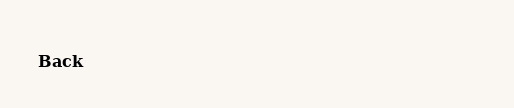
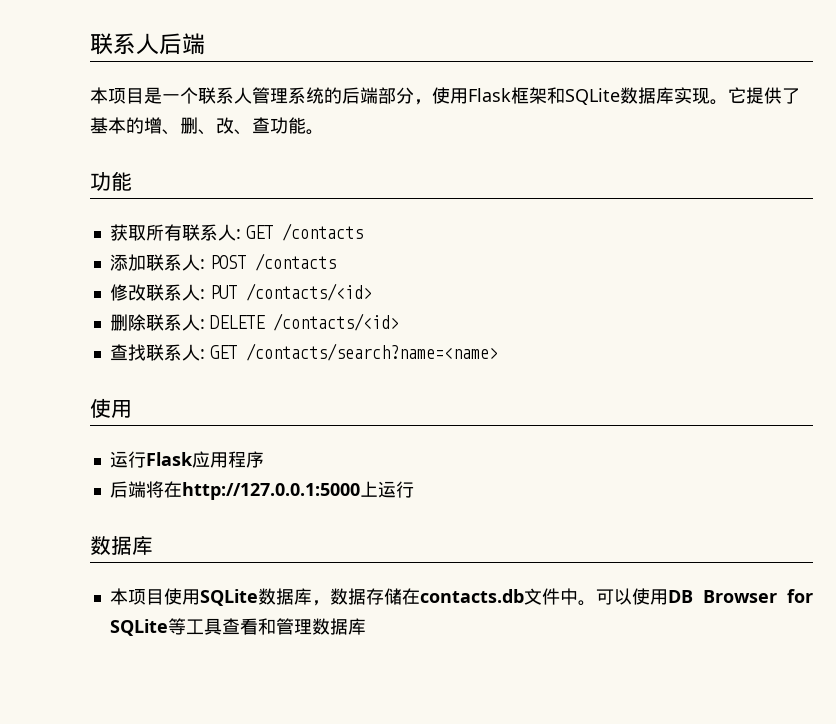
[38,55,84,67] Back -> [90,33,205,55] [90,87,800,105] [90,117,324,135] [90,171,132,191] [109,223,363,241] [109,253,336,271] [109,283,372,301] [109,313,399,331] [109,343,498,361] [90,398,132,418] [109,451,264,468] [109,481,414,500] [90,535,153,555] [109,588,813,606] [109,618,366,636] 联系人后端 // 本项目是一个联系人管理系统的后端部分，使用Flask框架和SQLite数据库实现。它提供了基本的增、删、改、查功能。 // 功能 // 获取所有联系人: GET /contacts // 添加联系人: POST /contacts // 修改联系人: PUT /contacts/<id> // 删除联系人: DELETE /contacts/<id> // 查找联系人: GET /contacts/search?name=<name> // 使用 // 运行Flask应用程序 // 后端将在http://127.0.0.1:5000上运行 // 数据库 // 本项目使用SQLite数据库，数据存储在contacts.db文件中。可以使用DB Browser for SQLite等工具查看和管理数据库

